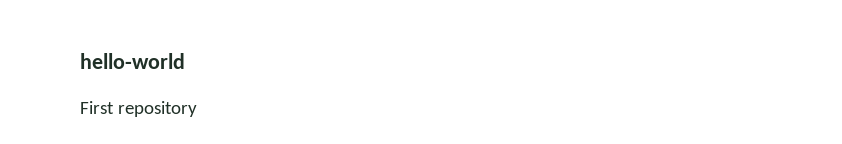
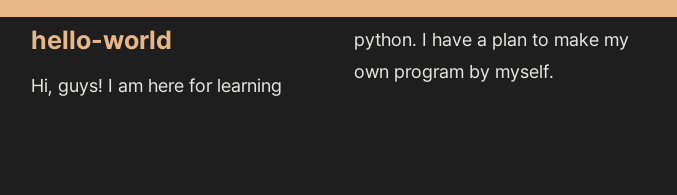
[80,101,197,117] First repository -> [31,78,282,96] [354,32,629,50] [354,64,554,82] Hi, guys! I am here for learning python. I have a plan to make my own program by myself.

